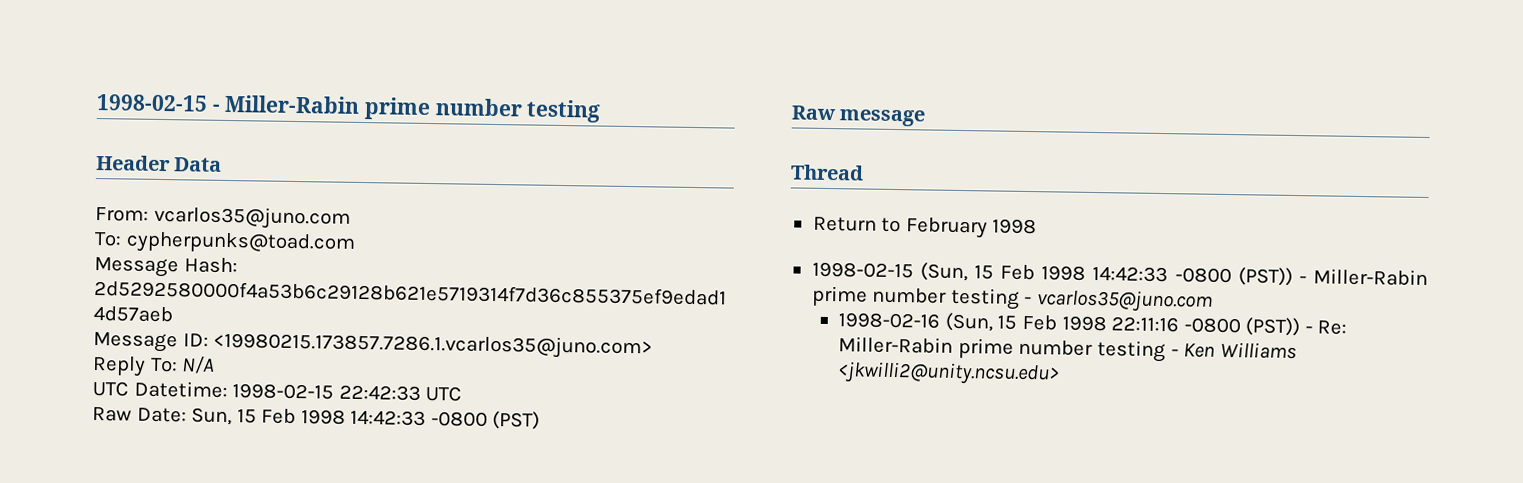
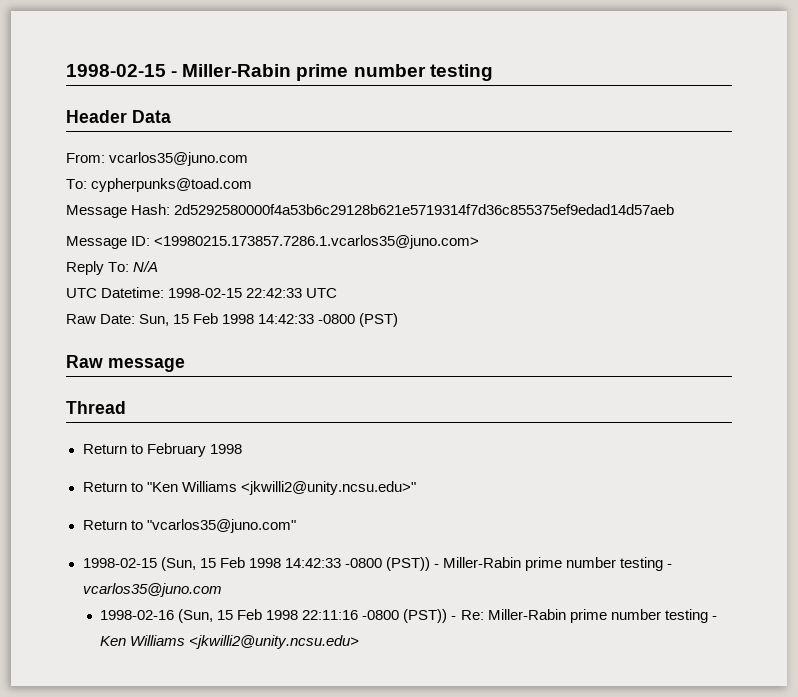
(1038, 226) none -> [82,481,416,495] [82,519,296,533] // Return to "Ken Williams <jkwilli2@unity.ncsu.edu>" // Return to "vcarlos35@juno.com"

